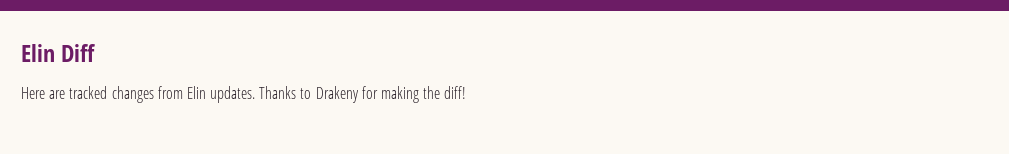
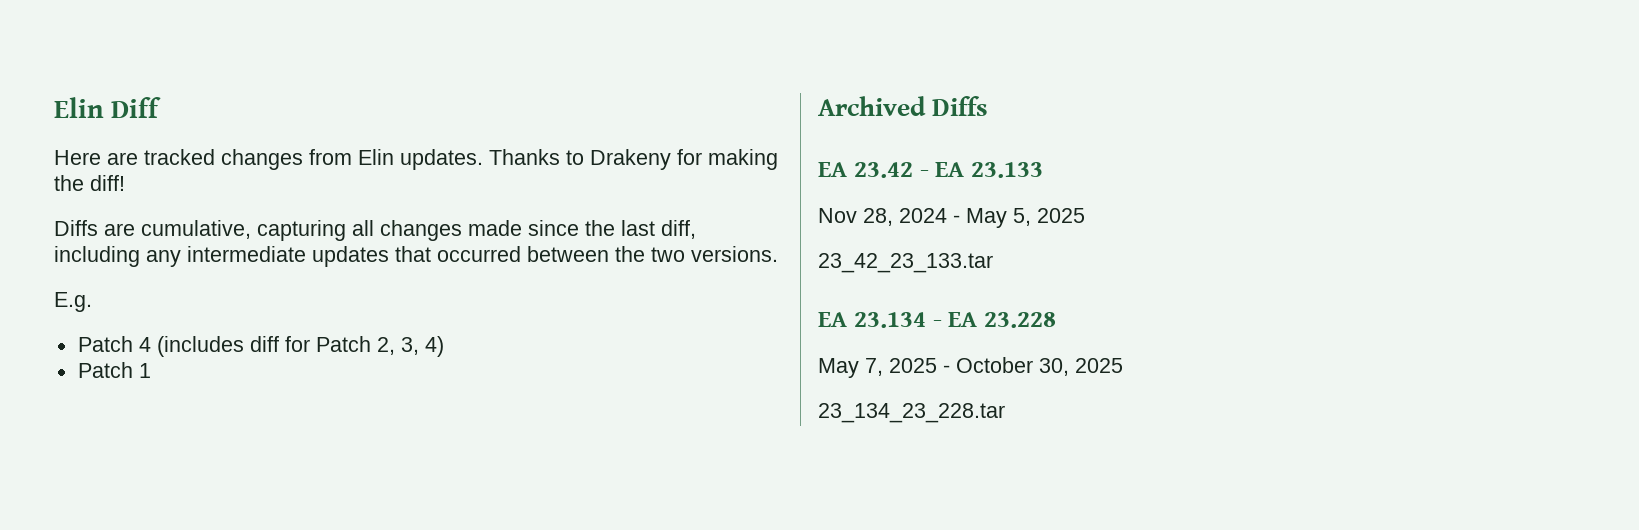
(467, 92) none -> [54,220,696,241] [54,246,778,267] [54,292,92,312] [77,336,444,357] [77,362,151,378] [818,96,989,116] [818,162,1043,178] [818,208,1085,228] [818,253,993,273] [818,312,1056,328] [818,357,1123,378] [818,403,1005,423] // Diffs are cumulative, capturing all changes made since the last diff, including any intermediate updates that occurred between the two versions. // E.g. // Patch 4 (includes diff for Patch 2, 3, 4) // Patch 1 // Archived Diffs // EA 23.42 - EA 23.133 // Nov 28, 2024 - May 5, 2025 // 23_42_23_133.tar // EA 23.134 - EA 23.228 // May 7, 2025 - October 30, 2025 // 23_134_23_228.tar

